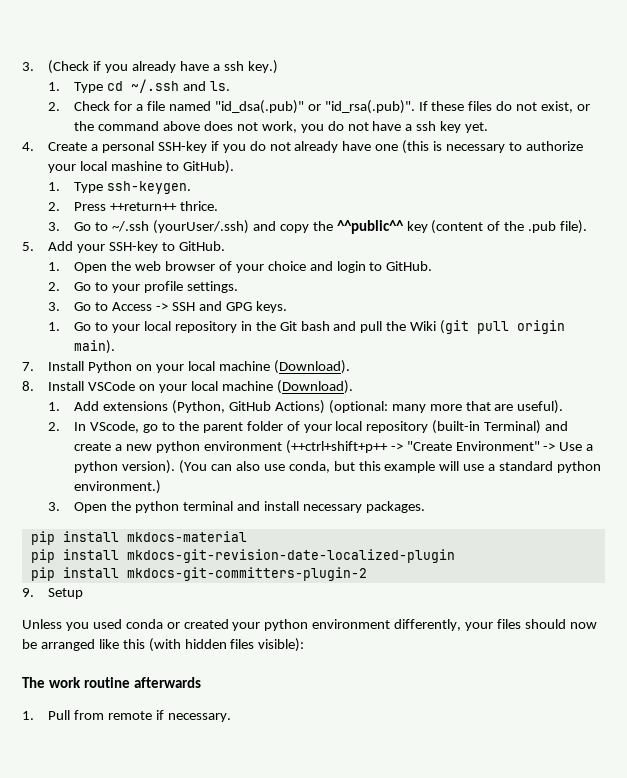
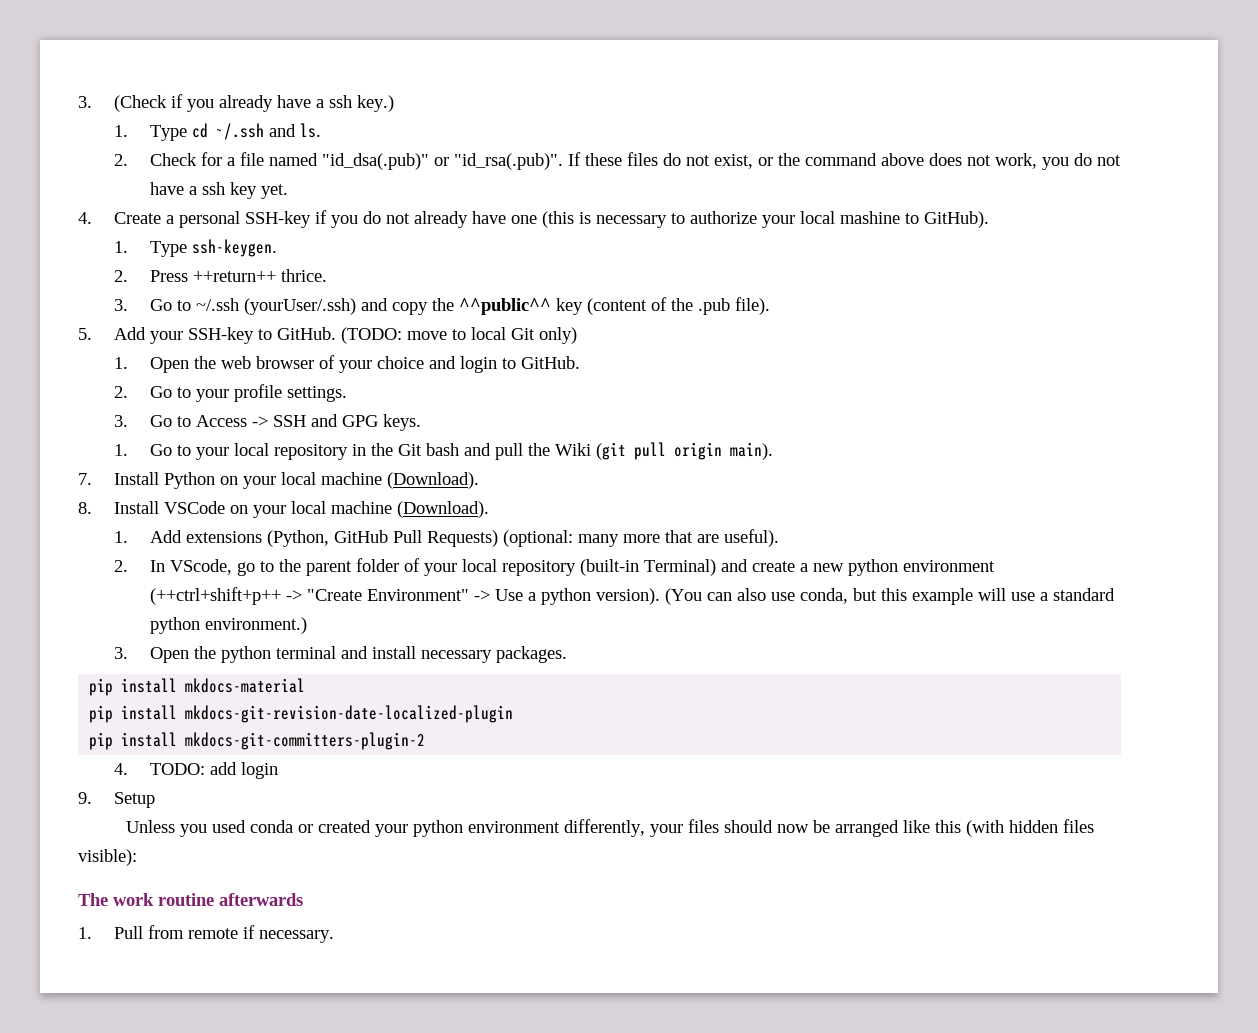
(225, 246) none -> [341,327,578,344] (TODO: move to local Git only)
[274,400,325,414] Actions) -> [393,530,499,547] Pull Requests)
(367, 574) none -> [114,762,279,779] // 4. TODO: add login

